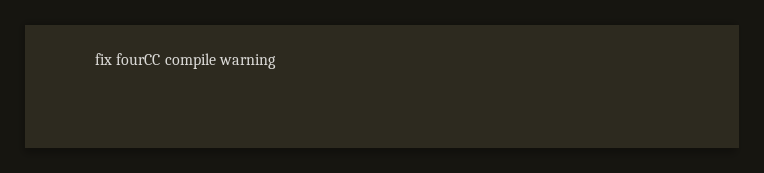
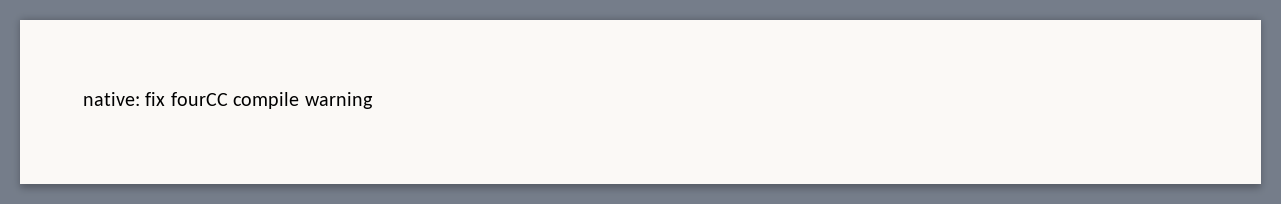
(95, 59) none -> [83,92,140,106] native:

